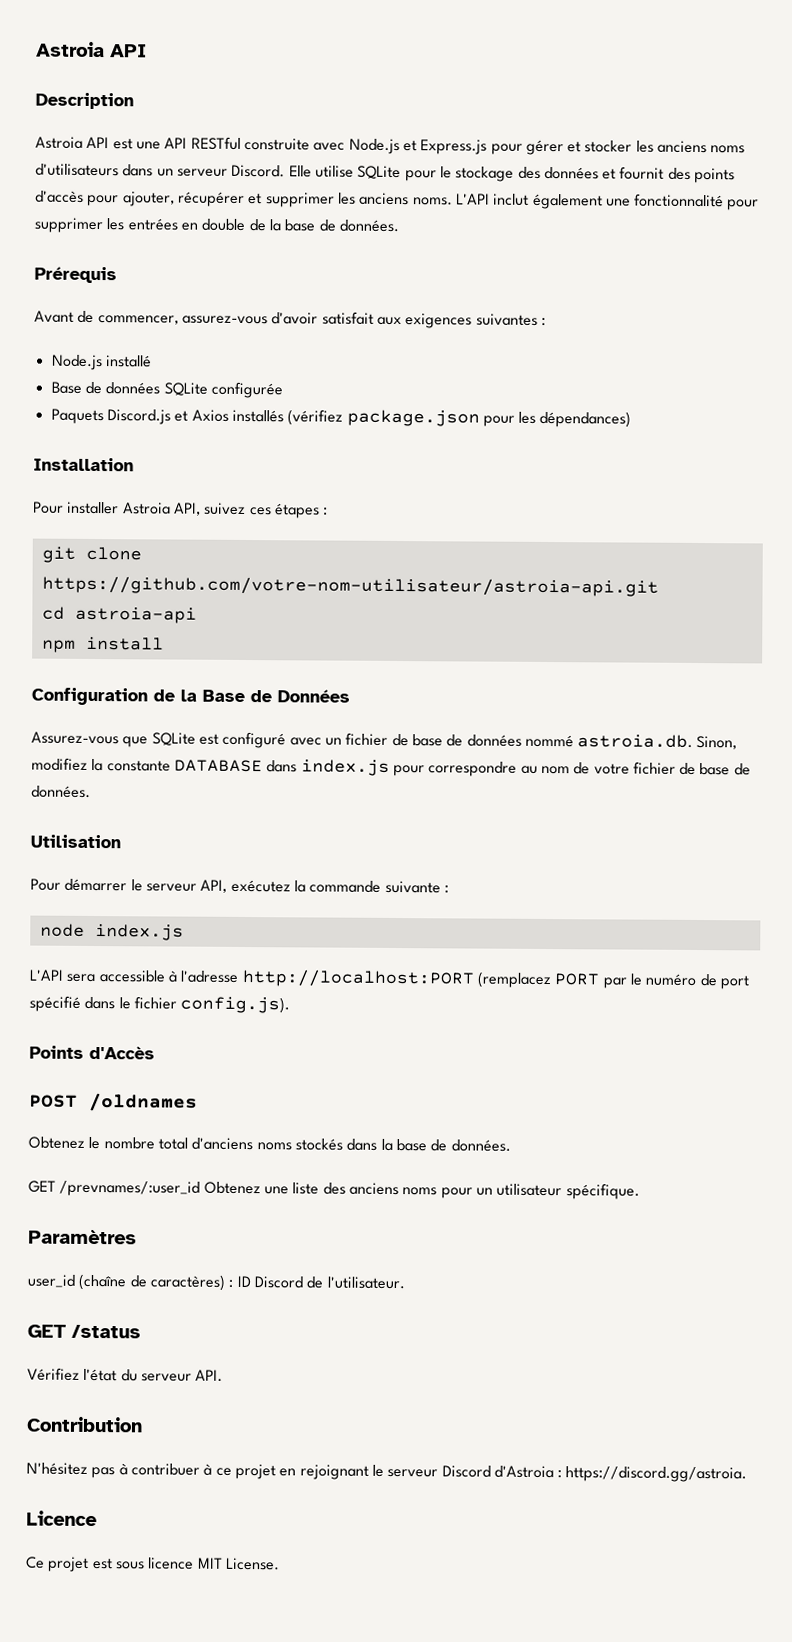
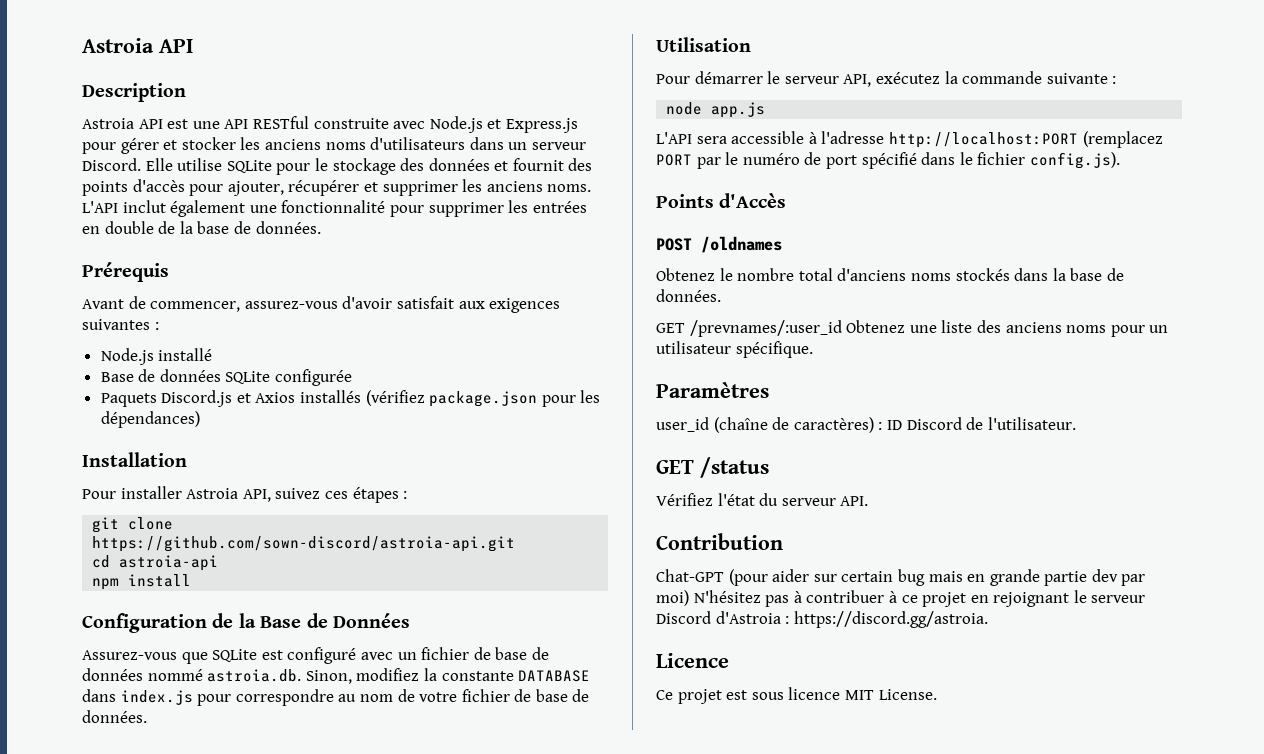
[41,575,659,597] https://github.com/votre-nom-utilisateur/astroia-api.git -> [92,536,516,552] https://github.com/sown-discord/astroia-api.git
[94,924,184,941] index.js -> [711,102,766,118] app.js
(143, 1424) none -> [656,569,1146,586] [656,590,689,606] Chat-GPT (pour aider sur certain bug mais en grande partie dev par moi)

